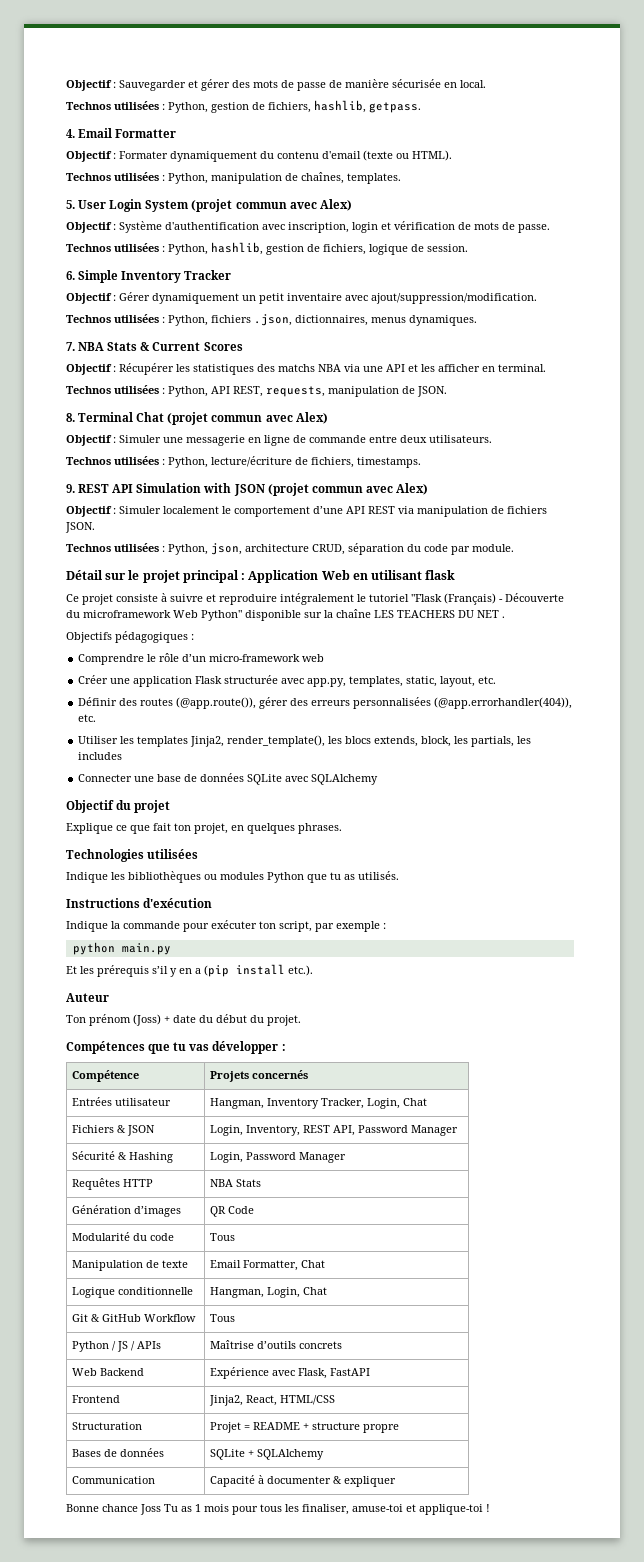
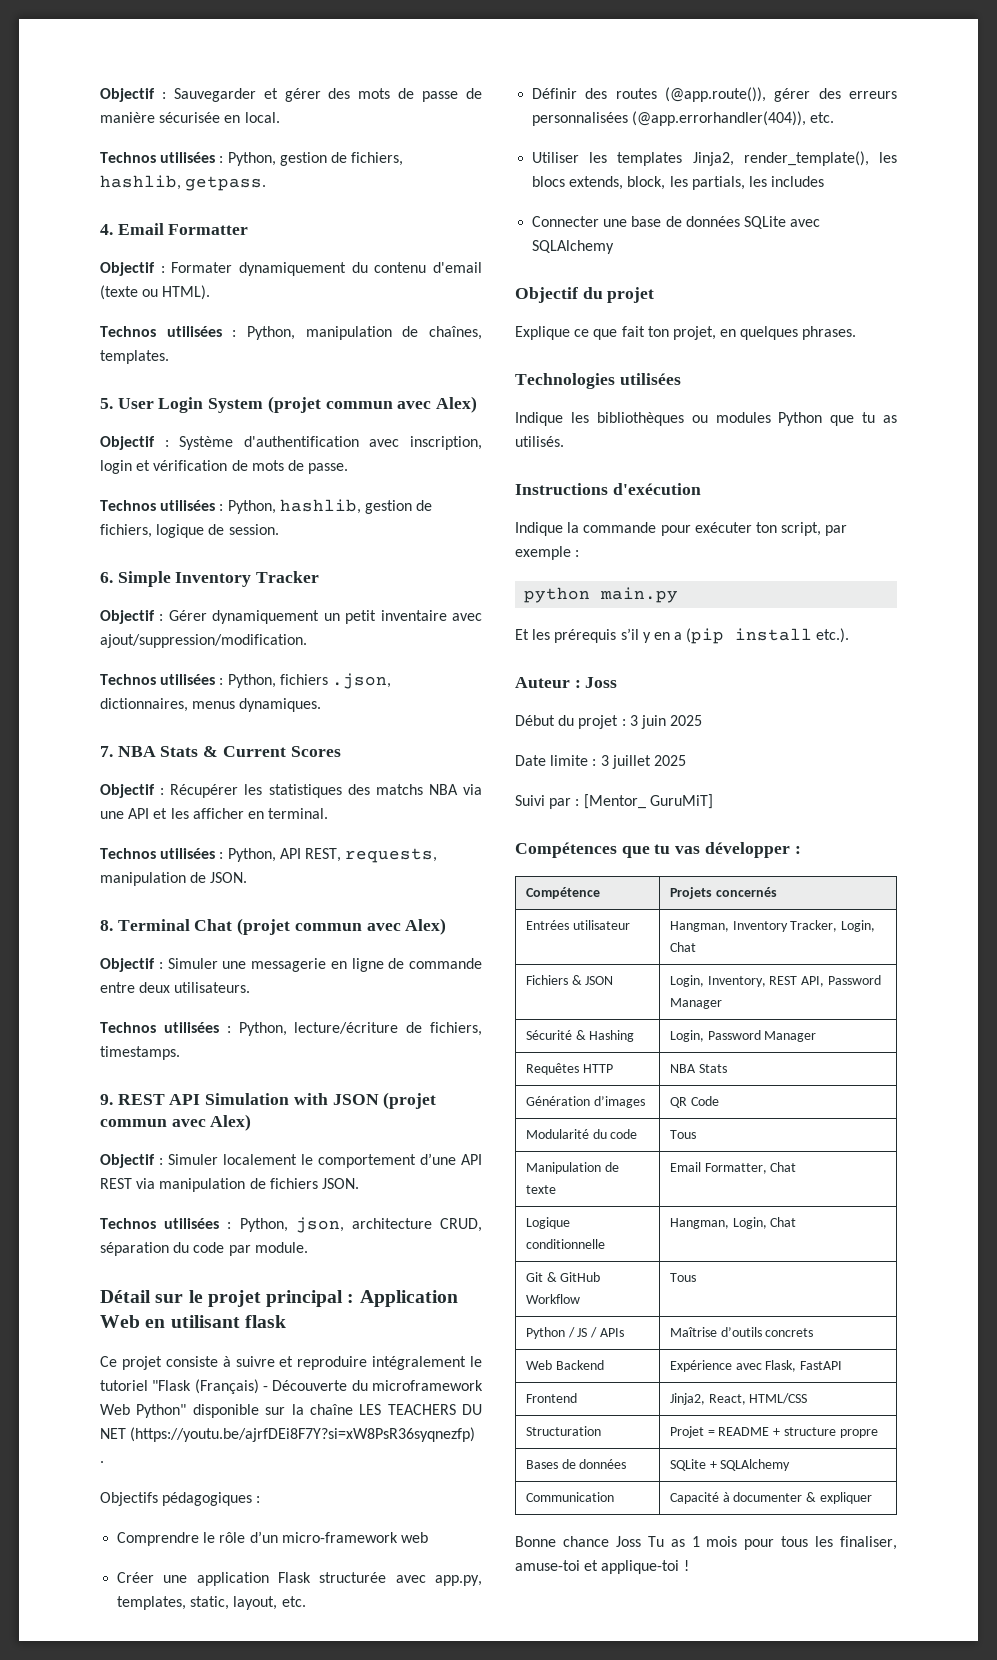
(499, 614) none -> [130,1427,476,1442] (https://youtu.be/ajrfDEi8F7Y?si=xW8PsR36syqnezfp)
[66,1014,301,1026] // Ton prénom (Joss) + date du début du projet. -> [574,677,618,688] [515,715,703,729] [515,755,686,769] [515,794,713,809] : Joss // Début du projet : 3 juin 2025 // Date limite : 3 juillet 2025 // Suivi par : [Mentor_ GuruMiT]

